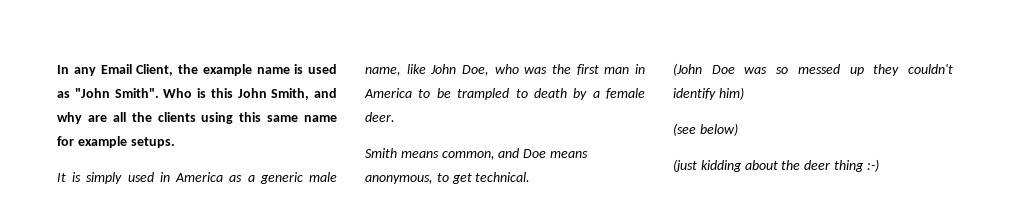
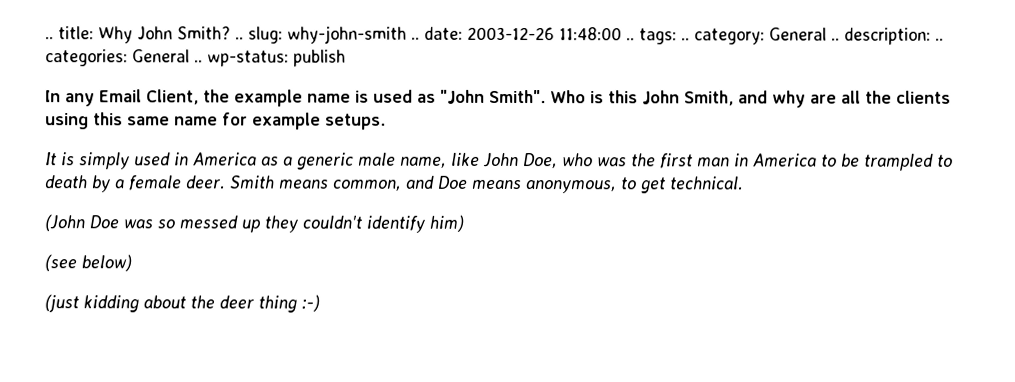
(57, 69) none -> [45,25,944,45] [45,49,346,67] .. title: Why John Smith? .. slug: why-john-smith .. date: 2003-12-26 11:48:00 .. tags: .. category: General .. description: .. categories: General .. wp-status: publish //
(395, 117) // -> (226, 182) none

